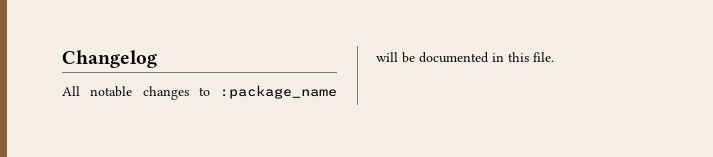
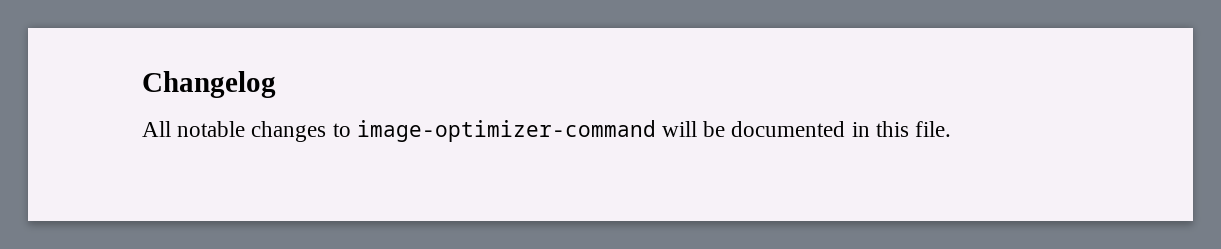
[220,85,337,99] :package_name -> [356,120,656,142] image-optimizer-command

